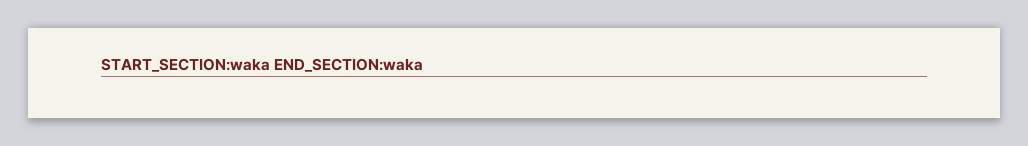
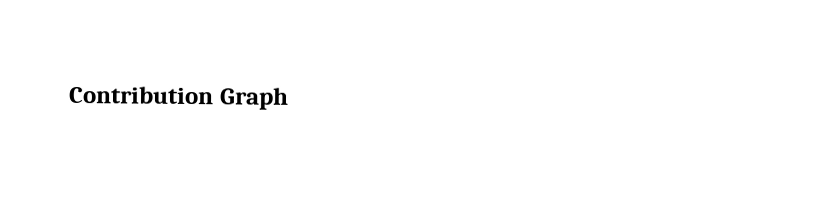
[101,58,424,72] START_SECTION:waka END_SECTION:waka -> [68,85,289,110] Contribution Graph

